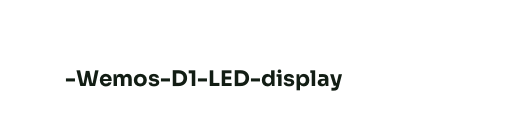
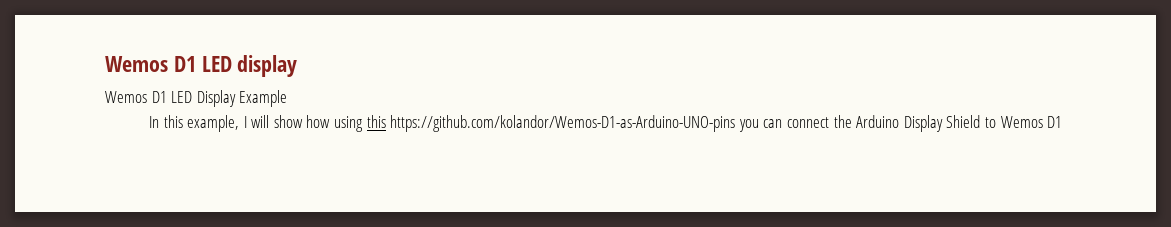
[65,69,343,91] -Wemos-D1-LED-display -> [105,55,298,77] [105,90,288,107] [148,115,1063,132] Wemos D1 LED display // Wemos D1 LED Display Example // In this example, I will show how using this https://github.com/kolandor/Wemos-D1-as-Arduino-UNO-pins you can connect the Arduino Display Shield to Wemos D1

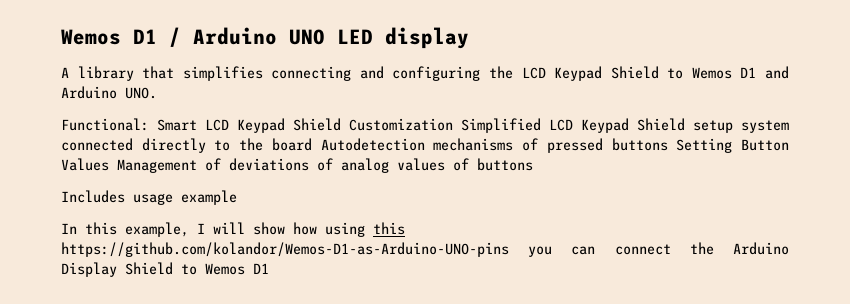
[105,56,196,72] Wemos D1 -> [61,27,325,47] Wemos D1 / Arduino UNO
[105,90,288,107] Wemos D1 LED Display Example -> [61,66,789,81] [61,86,157,99] [61,118,789,133] [61,138,790,153] [61,158,533,173] [61,190,237,205] A library that simplifies connecting and configuring the LCD Keypad Shield to Wemos D1 and Arduino UNO. // Functional: Smart LCD Keypad Shield Customization Simplified LCD Keypad Shield setup system connected directly to the board Autodetection mechanisms of pressed buttons Setting Button Values Management of deviations of analog values of buttons // Includes usage example

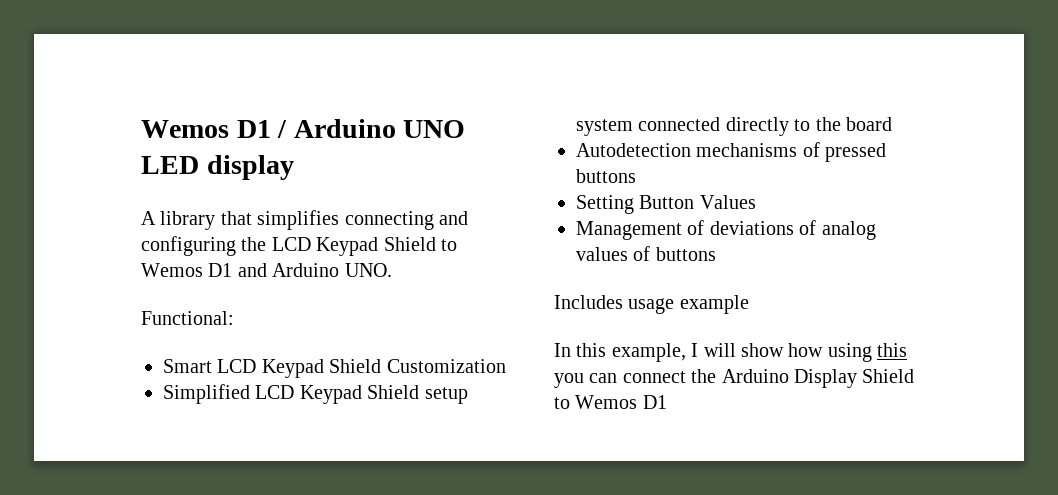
(149, 124) none -> (234, 318) //
(453, 124) none -> (506, 366) //
(312, 144) none -> (892, 124) //
(668, 144) none -> (636, 176) //
(109, 164) none -> (756, 202) //
[61,242,509,257] https://github.com/kolandor/Wemos-D1-as-Arduino-UNO-pins -> (908, 350) none

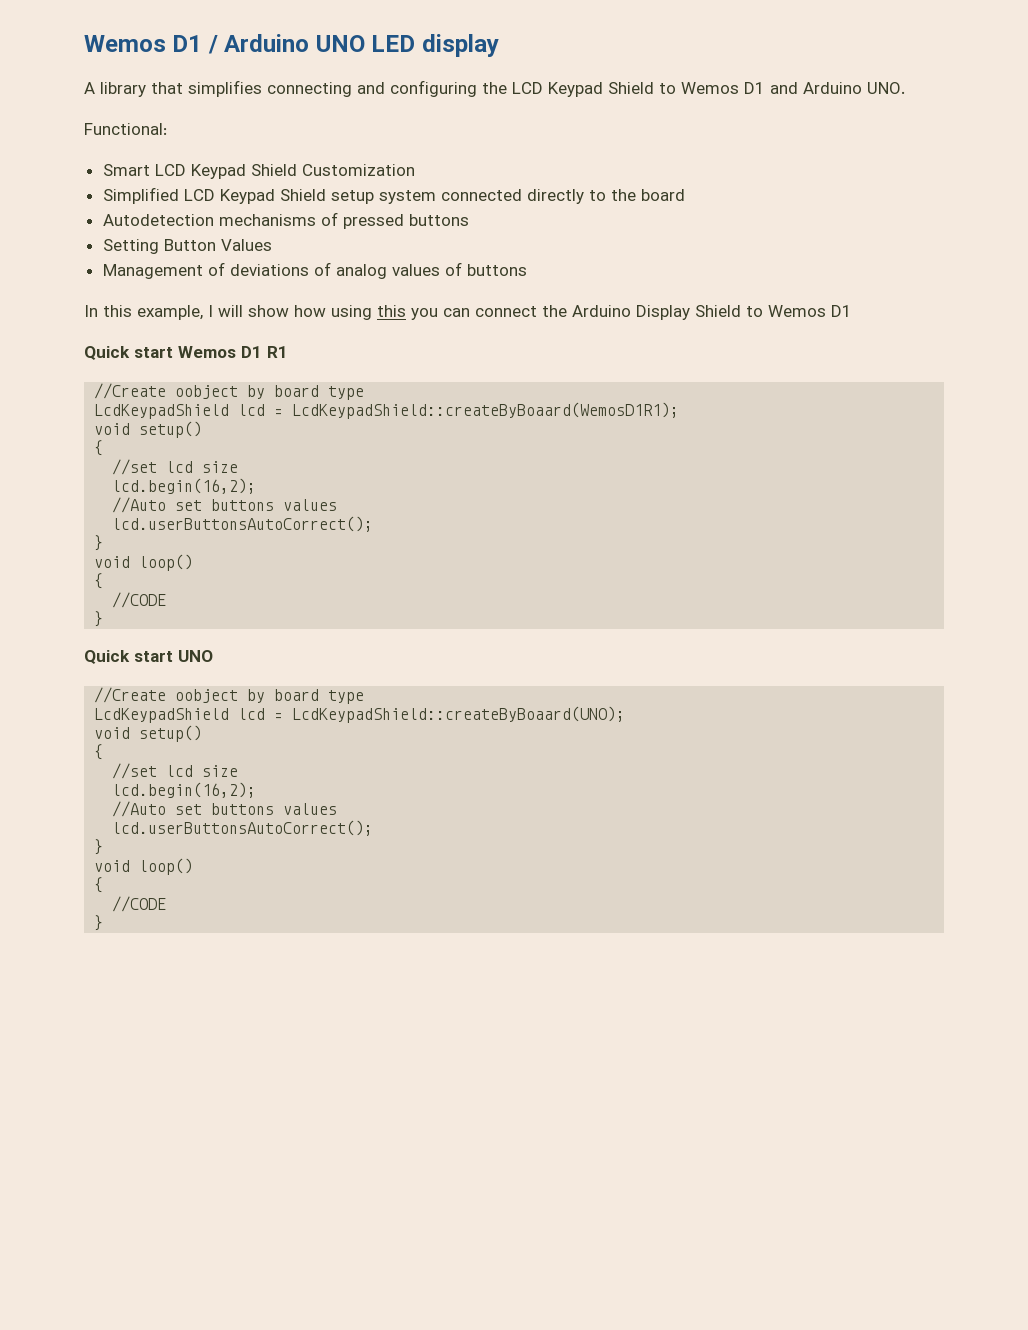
[554,295,749,314] // Includes usage example -> (527, 270) none
(667, 402) none -> [84,346,288,360] [94,383,365,400] [94,402,680,419] [94,421,203,438] [94,440,104,456] [112,459,239,475] [112,478,257,494] [112,497,338,513] [112,516,374,532] [94,535,104,551] [94,554,194,571] [94,573,104,589] [112,592,167,608] [94,611,104,627] [84,650,213,664] [94,687,365,704] [94,706,626,723] [94,725,203,742] [94,744,104,760] [112,763,239,779] [112,782,257,798] [112,801,338,817] [112,820,374,836] [94,839,104,855] [94,858,194,875] [94,877,104,893] [112,896,167,912] [94,915,104,931] // Quick start Wemos D1 R1 // //Create oobject by board type // LcdKeypadShield lcd = LcdKeypadShield::createByBoaard(WemosD1R1); // void setup() // { // //set lcd size // lcd.begin(16,2); // //Auto set buttons values // lcd.userButtonsAutoCorrect(); // } // void loop() // { // //CODE // } // Quick start UNO // //Create oobject by board type // LcdKeypadShield lcd = LcdKeypadShield::createByBoaard(UNO); // void setup() // { // //set lcd size // lcd.begin(16,2); // //Auto set buttons values // lcd.userButtonsAutoCorrect(); // } // void loop() // { // //CODE // }

